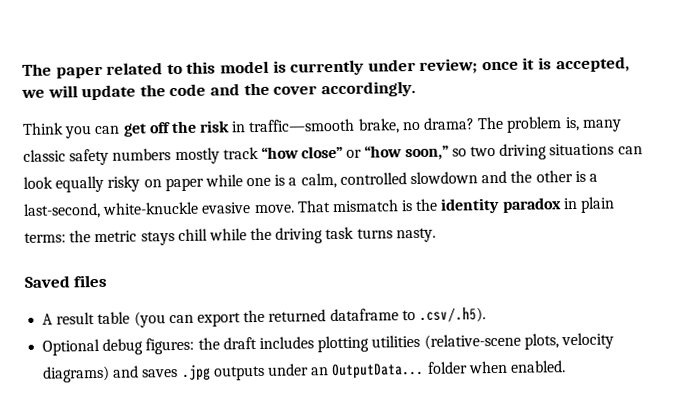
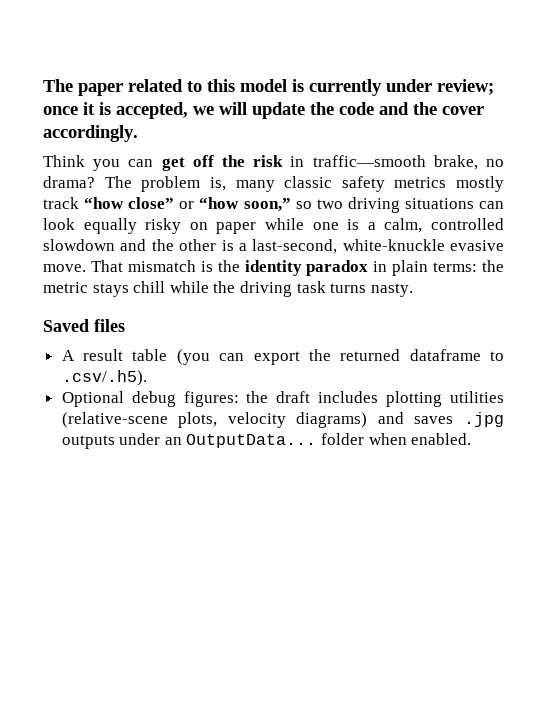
[112,148,172,161] numbers -> [394,177,447,188] metrics

